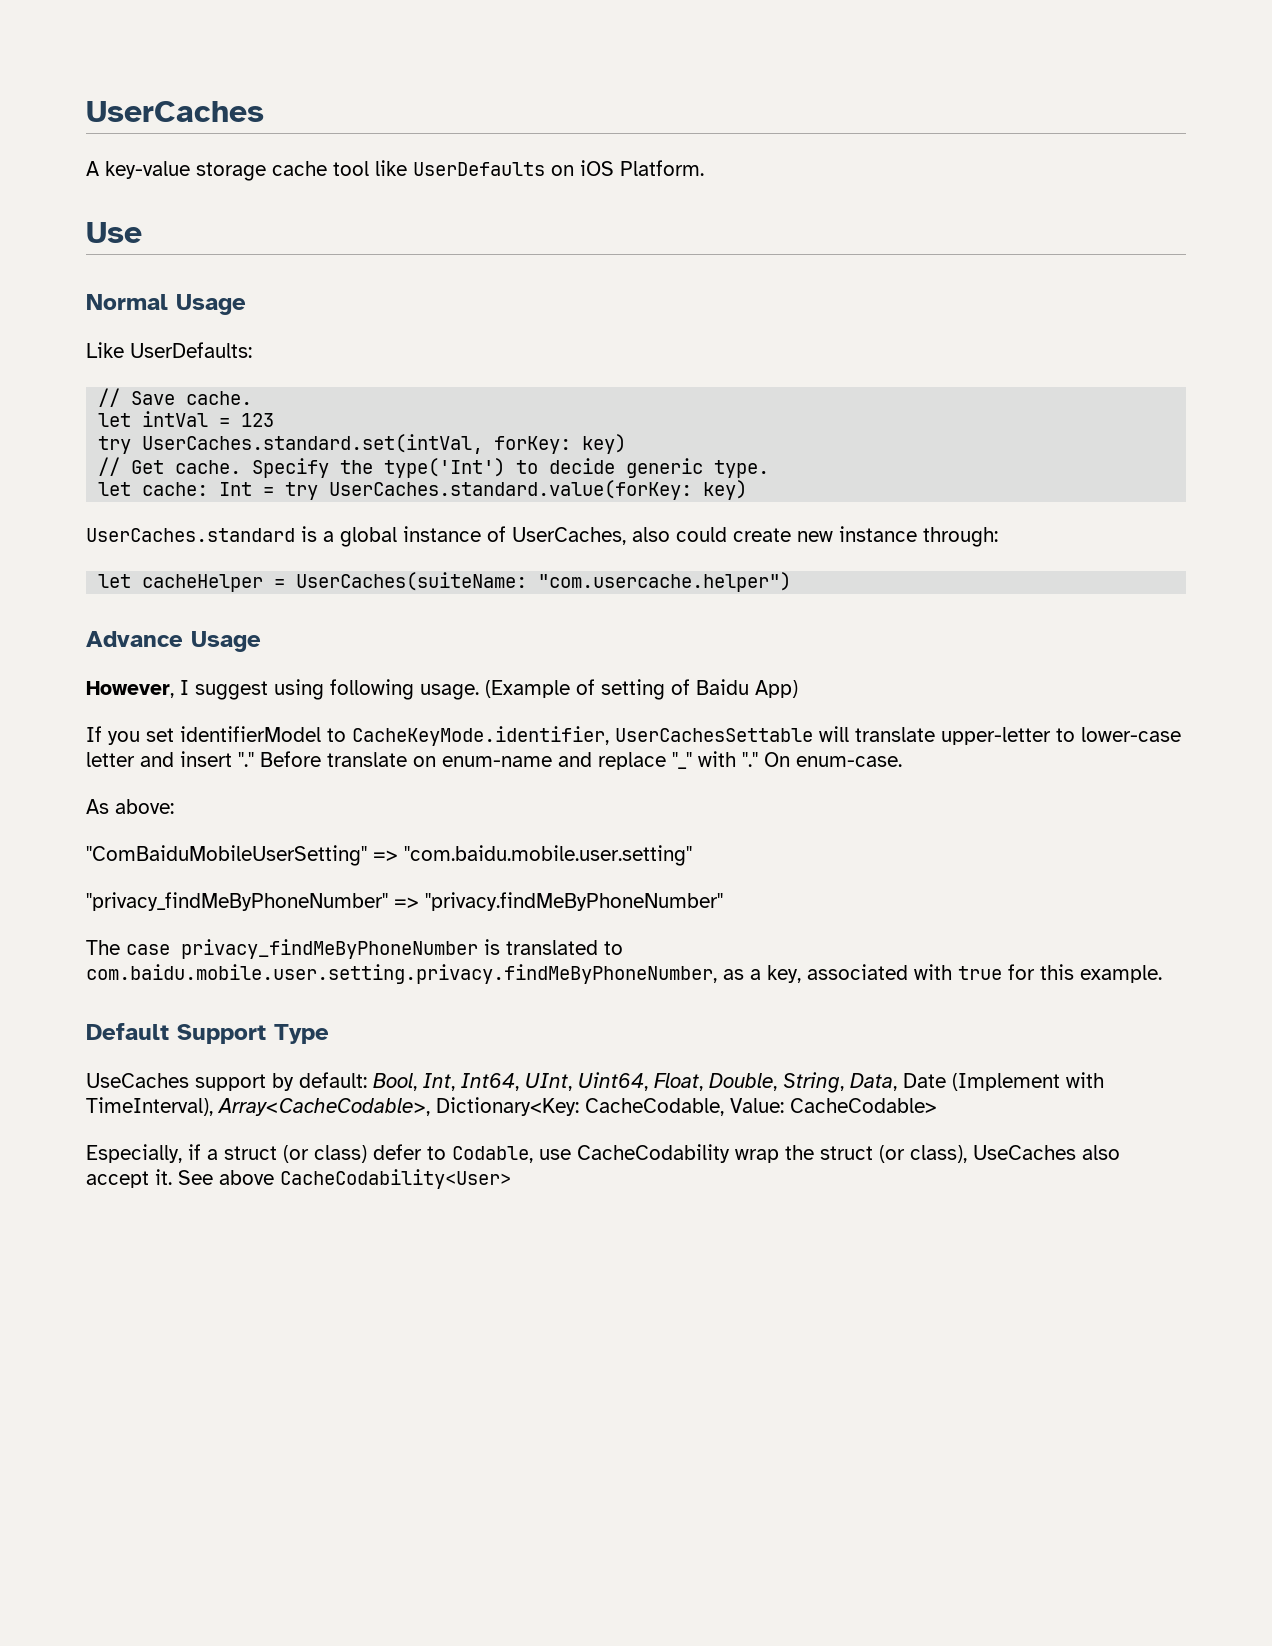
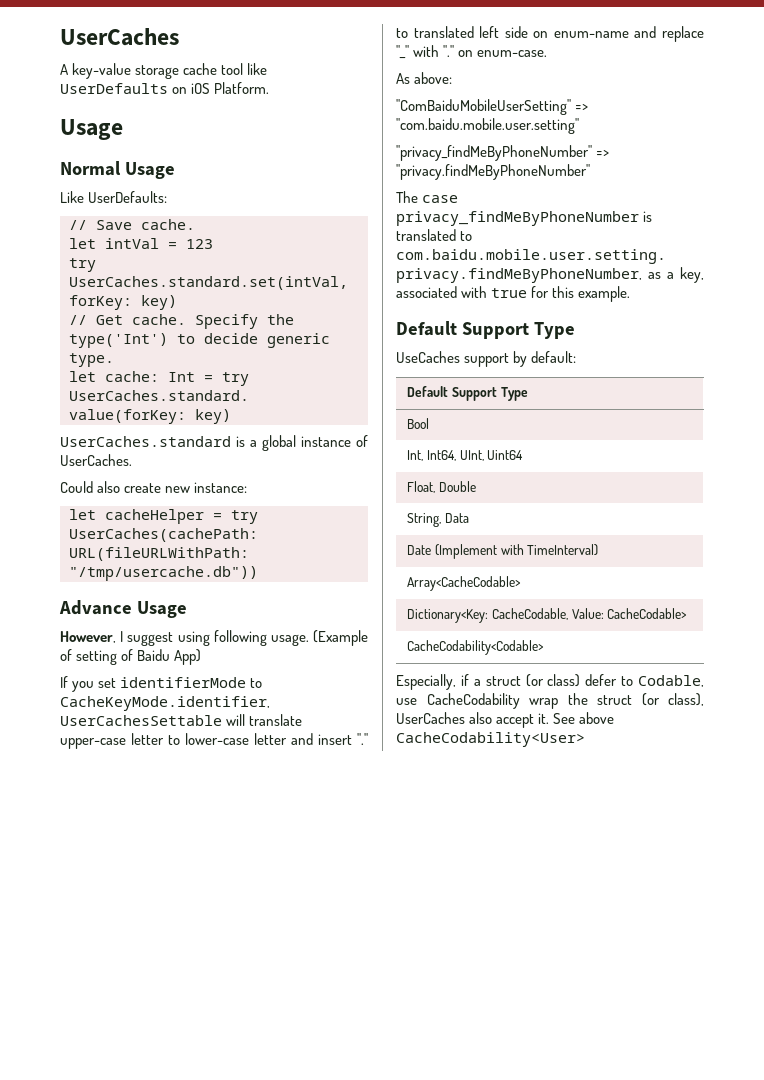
[86,222,142,243] Use -> [60,119,123,140] Usage
[512,526,998,547] UserCaches, also could create new instance through: -> [60,454,132,466] [60,481,248,493] UserCaches. // Could also create new instance:
[296,572,792,592] UserCaches(suiteName: "com.usercache.helper") -> [231,510,258,524] [69,528,258,542] [69,547,249,561] [69,566,258,581] try UserCaches(cachePath: URL(fileURLWithPath: "/tmp/usercache.db"))
[180,726,321,742] identifierModel -> [120,677,247,688] identifierMode
[941,727,1051,745] upper-letter -> [60,733,165,749] upper-case letter
[260,751,407,767] Before translate -> [396,26,528,38] to translated left side
[764,752,790,767] On -> [458,50,474,57] on
[373,1072,897,1093] Bool, Int, Int64, UInt, Uint64, Float, Double, String, Data, -> [407,386,528,401] [407,418,430,429] [407,450,524,461] [407,481,477,493] [407,513,470,527] // Default Support Type // Bool // Int, Int64, UInt, Uint64 // Float, Double // String, Data //
[86,1097,430,1116] TimeInterval), Array<CacheCodable>, -> [527,544,599,556] [407,576,522,591] TimeInterval) // Array<CacheCodable> //
(937, 1105) none -> [407,640,545,655] // CacheCodability<Codable>
[973,1145,1076,1160] UseCaches -> [396,712,465,724] UserCaches

